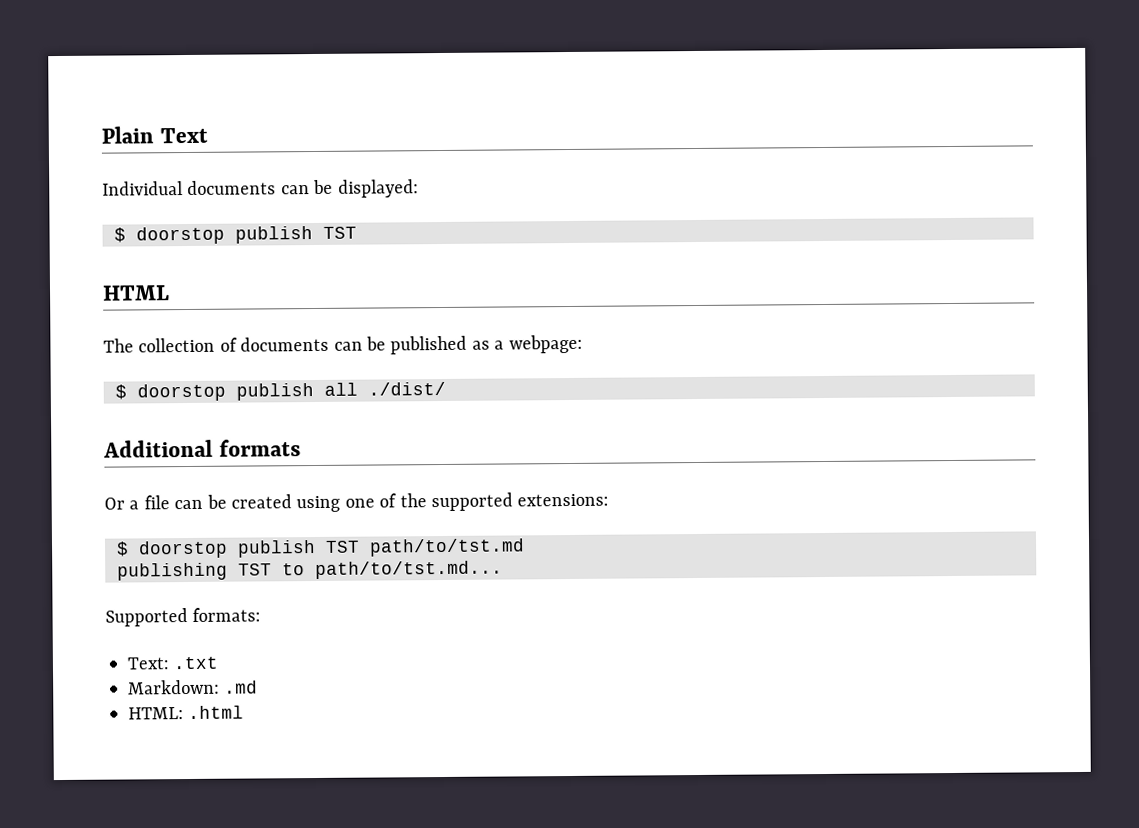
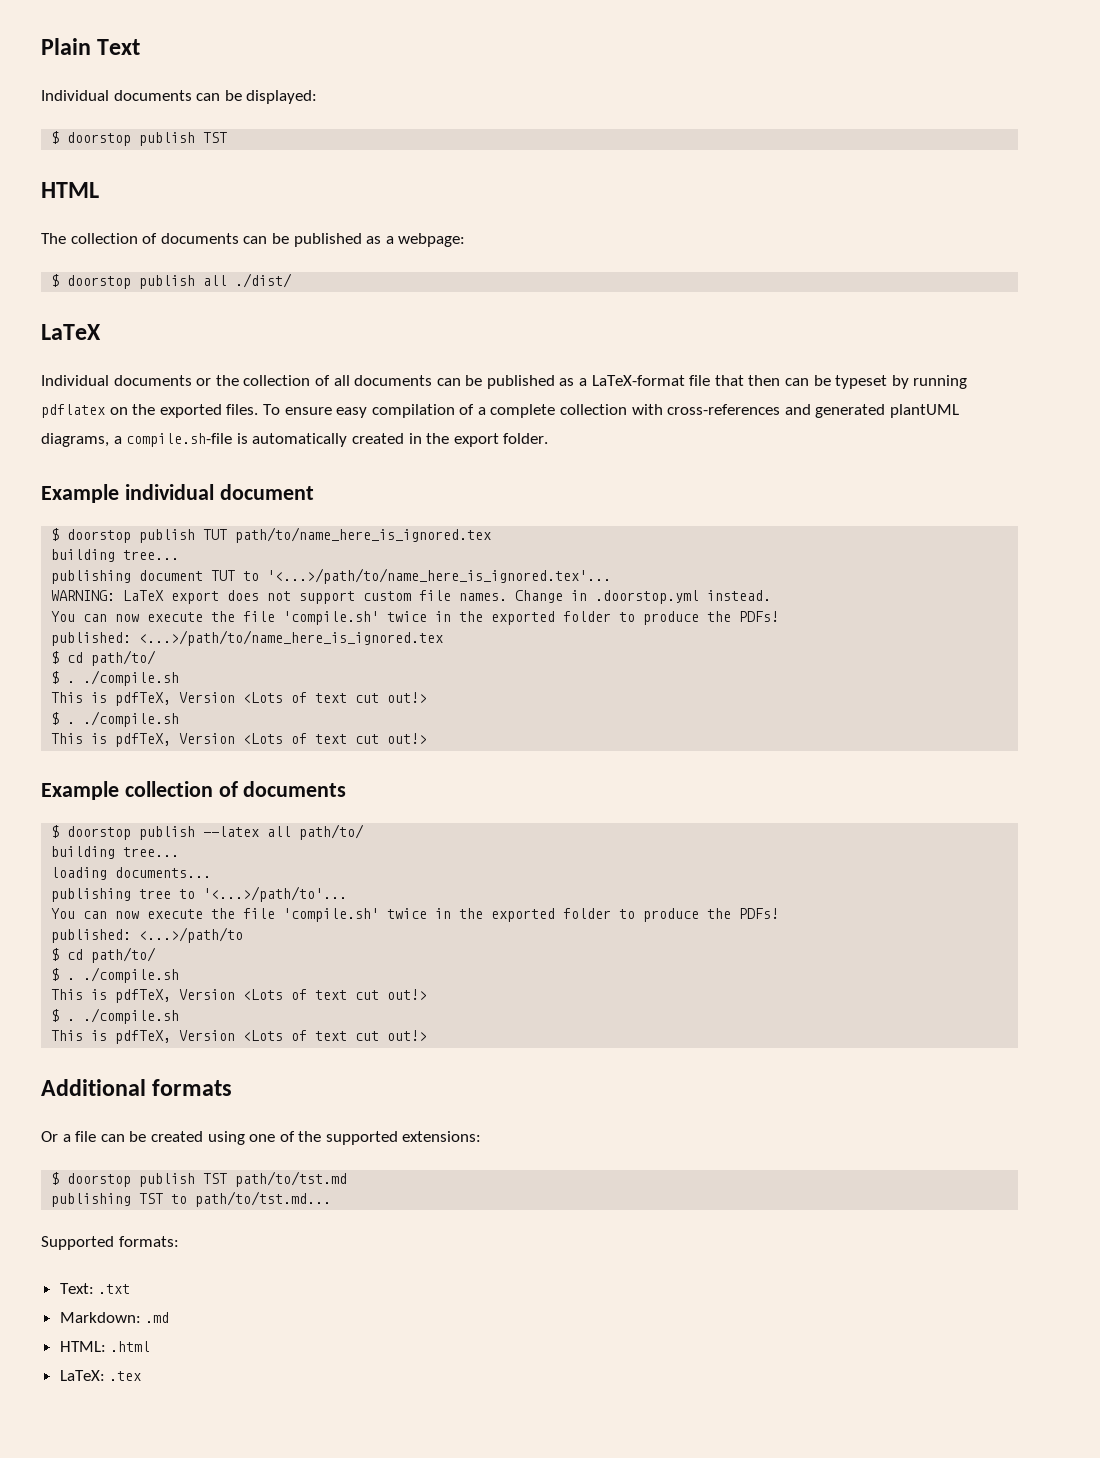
(446, 388) none -> [41,324,101,340] [41,375,968,389] [41,404,960,418] [41,433,549,447] [41,484,314,503] [51,527,492,543] [51,549,180,562] [51,568,612,584] [51,590,772,604] [51,611,780,625] [51,630,444,646] [51,650,157,666] [51,670,180,686] [51,692,428,706] [51,711,180,727] [51,733,428,747] [41,781,347,800] [51,824,365,840] [51,846,180,859] [51,867,212,880] [51,886,348,902] [51,908,780,922] [51,927,244,943] [51,947,157,963] [51,967,180,983] [51,989,428,1003] [51,1008,180,1024] [51,1030,428,1044] // LaTeX // Individual documents or the collection of all documents can be published as a LaTeX-format file that then can be typeset by running pdflatex on the exported files. To ensure easy compilation of a complete collection with cross-references and generated plantUML diagrams, a compile.sh-file is automatically created in the export folder. // Example individual document // $ doorstop publish TUT path/to/name_here_is_ignored.tex // building tree... // publishing document TUT to '<...>/path/to/name_here_is_ignored.tex'... // WARNING: LaTeX export does not support custom file names. Change in .doorstop.yml instead. // You can now execute the file 'compile.sh' twice in the exported folder to produce the PDFs! // published: <...>/path/to/name_here_is_ignored.tex // $ cd path/to/ // $ . ./compile.sh // This is pdfTeX, Version <Lots of text cut out!> // $ . ./compile.sh // This is pdfTeX, Version <Lots of text cut out!> // Example collection of documents // $ doorstop publish --latex all path/to/ // building tree... // loading documents... // publishing tree to '<...>/path/to'... // You can now execute the file 'compile.sh' twice in the exported folder to produce the PDFs! // published: <...>/path/to // $ cd path/to/ // $ . ./compile.sh // This is pdfTeX, Version <Lots of text cut out!> // $ . ./compile.sh // This is pdfTeX, Version <Lots of text cut out!>
(245, 712) none -> [59,1370,142,1381] // LaTeX: .tex

